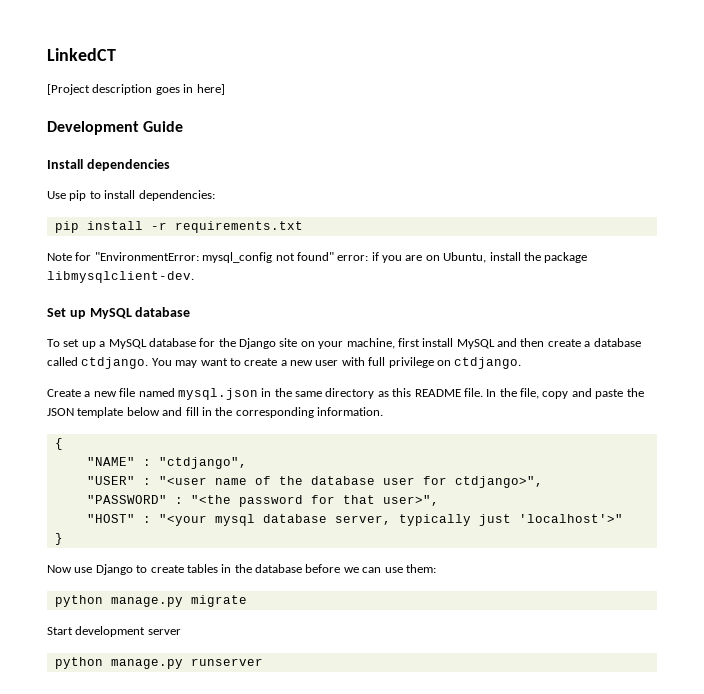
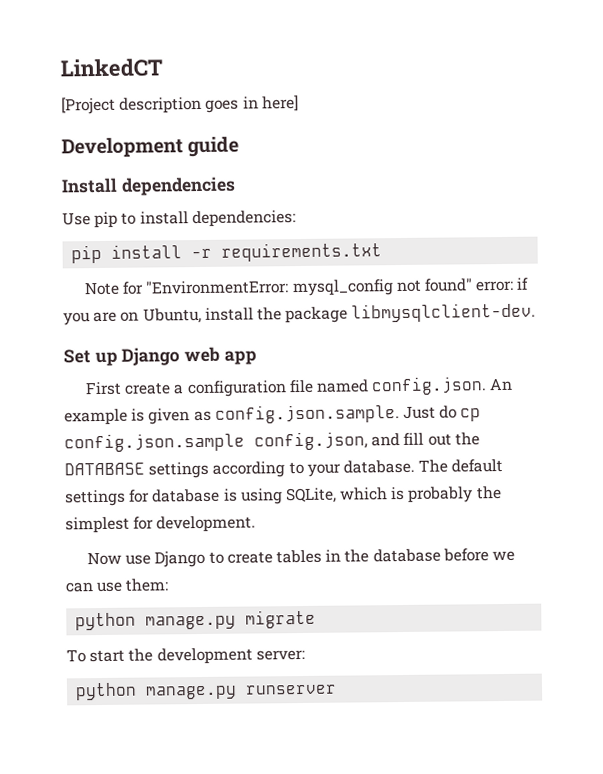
[143,121,184,132] Guide -> [187,136,240,158] guide
[89,307,191,319] [47,338,641,349] [47,357,522,369] [47,388,644,400] [47,407,383,418] [54,438,63,450] [86,457,247,469] [86,476,543,488] [86,495,439,507] [86,514,623,526] [54,533,63,545] MySQL database // To set up a MySQL database for the Django site on your machine, first install MySQL and then create a database called ctdjango. You may want to create a new user with full privilege on ctdjango. // Create a new file named mysql.json in the same directory as this README file. In the file, copy and paste the JSON template below and fill in the corresponding information. // { // "NAME" : "ctdjango", // "USER" : "<user name of the database user for ctdjango>", // "PASSWORD" : "<the password for that user>", // "HOST" : "<your mysql database server, typically just 'localhost'>" // } -> [121,346,257,366] [85,376,514,398] [64,404,482,426] [64,431,480,453] [64,458,504,479] [65,486,502,507] [65,515,257,534] Django web app // First create a configuration file named config.json. An example is given as config.json.sample. Just do cp config.json.sample config.json, and fill out the DATABASE settings according to your database. The default settings for database is using SQLite, which is probably the simplest for development.
[47,626,181,637] Start development server -> [66,647,305,665] To start the development server:

